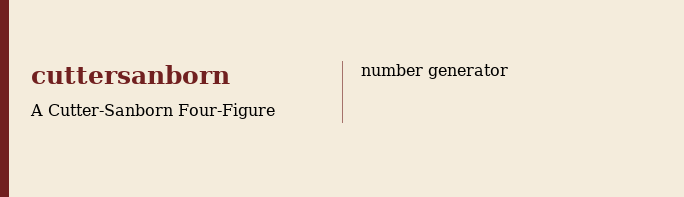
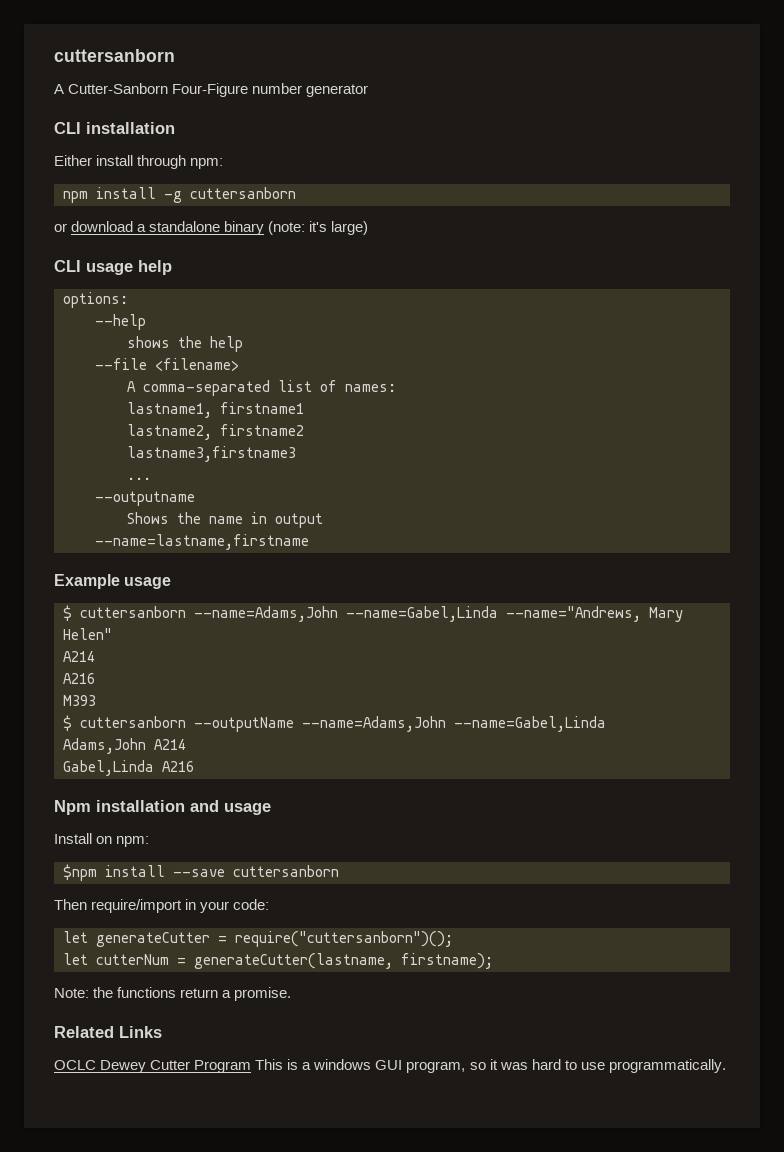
(508, 71) none -> [54,122,175,134] [54,155,224,169] [63,187,296,203] [54,221,369,235] [54,260,172,275] [63,292,128,308] [95,314,146,330] [127,336,243,352] [95,358,239,371] [127,380,396,396] [127,402,304,418] [127,424,304,440] [127,446,296,462] [127,477,151,480] [95,491,195,506] [127,512,323,528] [95,534,309,550] [54,574,172,589] [63,605,683,622] [63,628,112,640] [63,651,95,662] [63,673,95,684] [63,695,96,706] [63,715,606,732] [63,738,186,754] [63,760,194,776] [54,800,271,815] [54,833,150,847] [63,864,339,881] [54,899,270,913] [63,931,453,947] [63,953,493,969] [54,987,292,1001] [54,1026,162,1038] [54,1059,726,1073] // CLI installation // Either install through npm: // npm install -g cuttersanborn // or download a standalone binary (note: it's large) // CLI usage help // options: // --help // shows the help // --file <filename> // A comma-separated list of names: // lastname1, firstname1 // lastname2, firstname2 // lastname3,firstname3 // ... // --outputname // Shows the name in output // --name=lastname,firstname // Example usage // $ cuttersanborn --name=Adams,John --name=Gabel,Linda --name="Andrews, Mary Helen" // A214 // A216 // M393 // $ cuttersanborn --outputName --name=Adams,John --name=Gabel,Linda // Adams,John A214 // Gabel,Linda A216 // Npm installation and usage // Install on npm: // $npm install --save cuttersanborn // Then require/import in your code: // let generateCutter = require("cuttersanborn")(); // let cutterNum = generateCutter(lastname, firstname); // Note: the functions return a promise. // Related Links // OCLC Dewey Cutter Program This is a windows GUI program, so it was hard to use programmatically.

